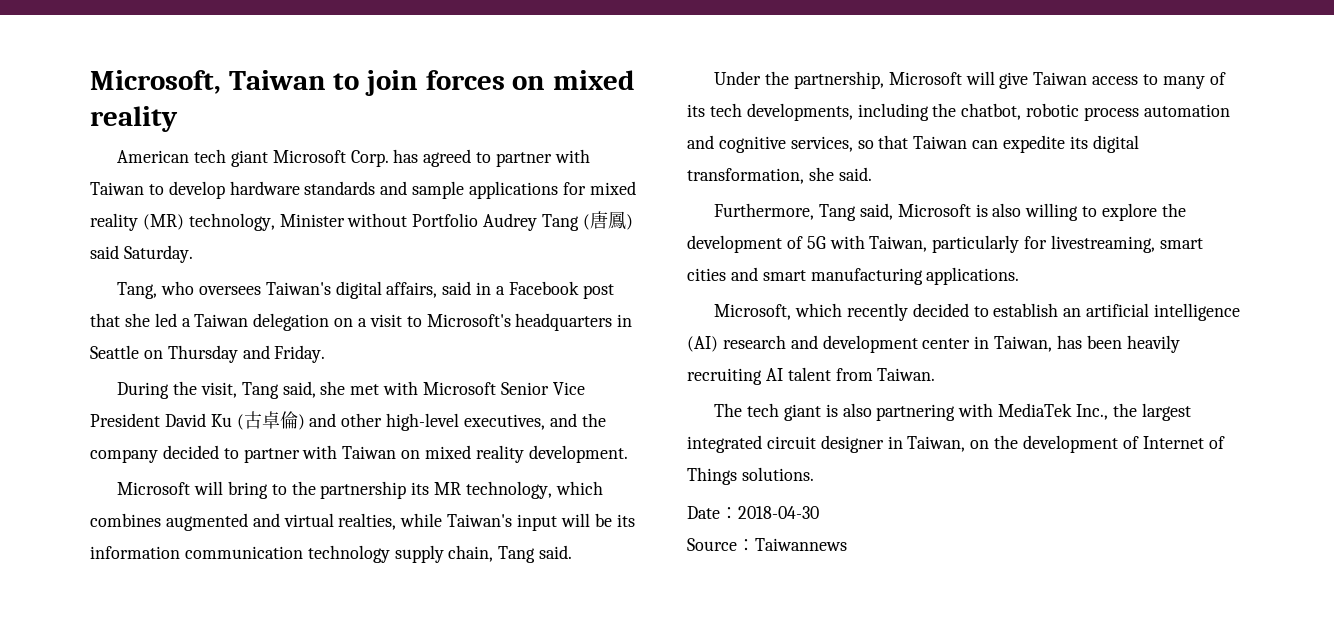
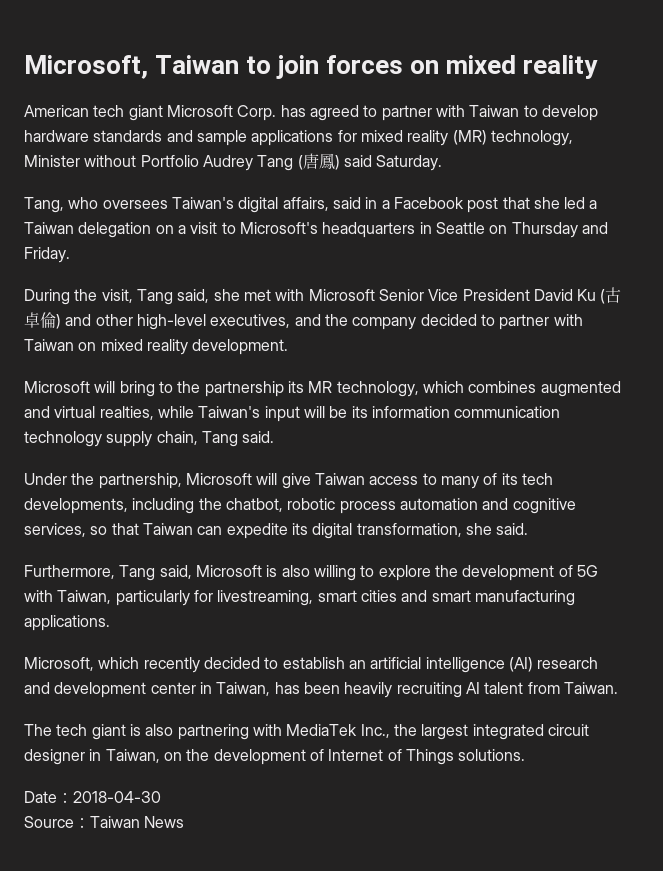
[755,538,847,551] Taiwannews -> [90,816,185,828] Taiwan News

